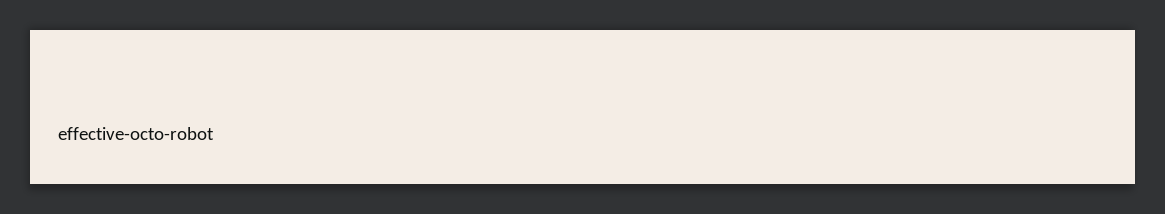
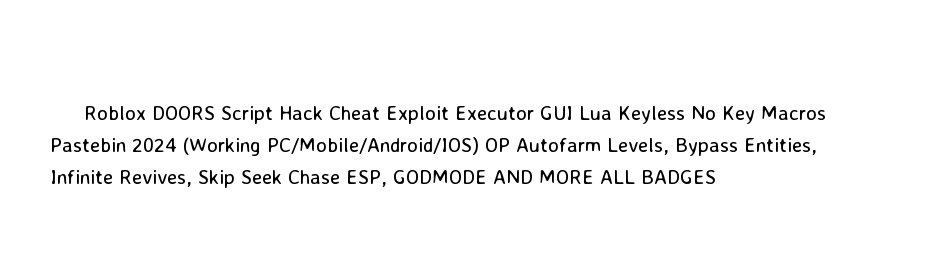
[58,127,214,140] effective-octo-robot -> [84,106,827,124] [50,137,817,156] [50,170,716,188] Roblox DOORS Script Hack Cheat Exploit Executor GUI Lua Keyless No Key Macros Pastebin 2024 (Working PC/Mobile/Android/IOS) OP Autofarm Levels, Bypass Entities, Infinite Revives, Skip Seek Chase ESP, GODMODE AND MORE ALL BADGES

